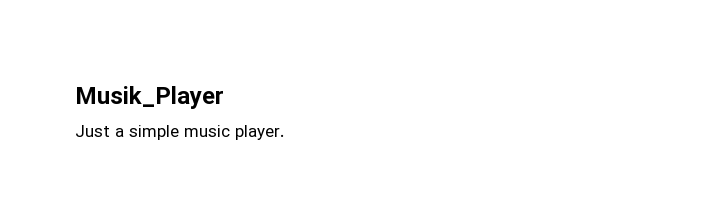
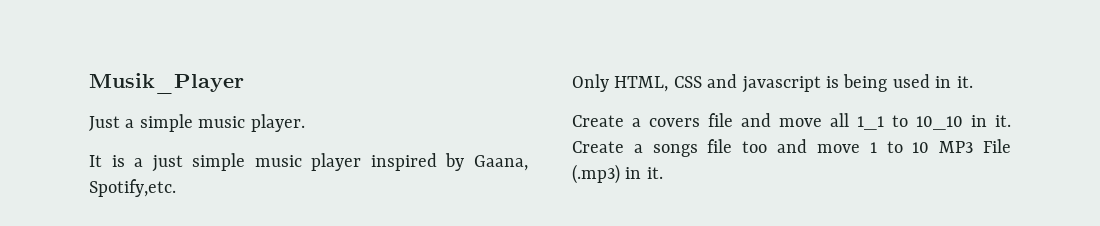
(284, 132) none -> [89,153,528,172] [89,179,176,197] [572,74,973,93] [572,113,1011,130] [572,139,1011,157] [572,164,663,184] // It is a just simple music player inspired by Gaana, Spotify,etc. // Only HTML, CSS and javascript is being used in it. // Create a covers file and move all 1_1 to 10_10 in it. Create a songs file too and move 1 to 10 MP3 File (.mp3) in it.

